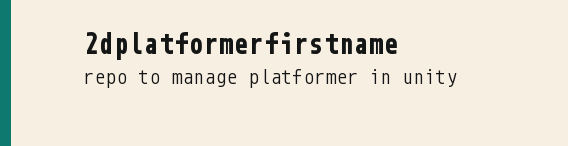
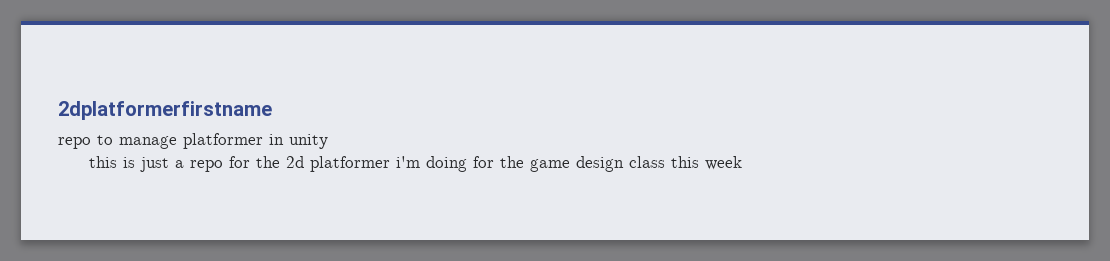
(457, 78) none -> [89,156,743,172] // this is just a repo for the 2d platformer i'm doing for the game design class this week

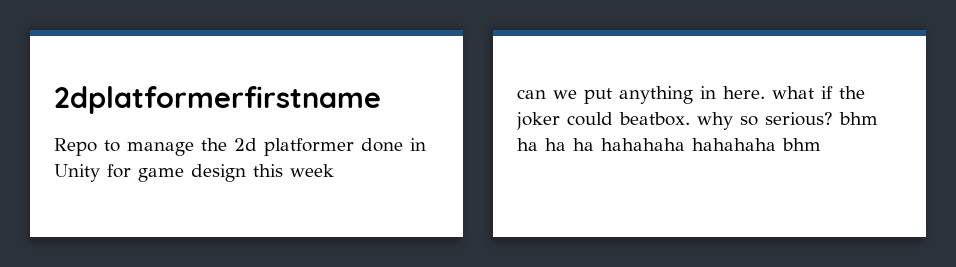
[58,137,91,149] repo -> [54,138,97,156] Repo
[183,133,328,149] [89,156,525,172] platformer in unity // this is just a repo for the 2d platformer i'm doing for the -> [201,138,426,156] [54,164,131,182] the 2d platformer done in Unity for
[629,156,666,168] class -> (246, 173) none
(743, 163) none -> [517,86,865,104] [516,112,878,130] [517,138,821,151] // can we put anything in here. what if the joker could beatbox. why so serious? bhm ha ha ha hahahaha hahahaha bhm

